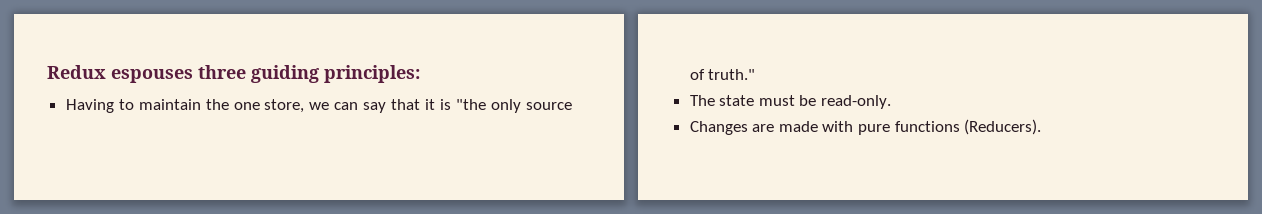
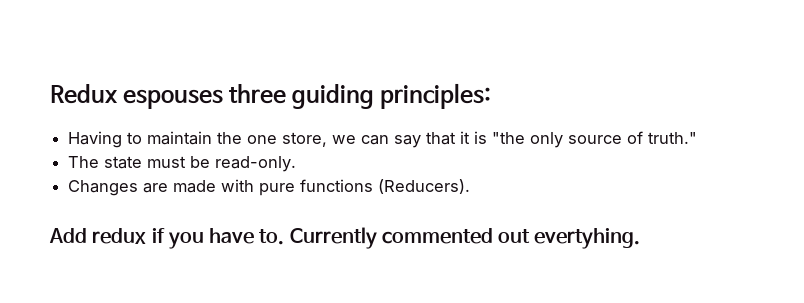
(1042, 127) none -> [49,227,641,249] // Add redux if you have to. Currently commented out evertyhing.

